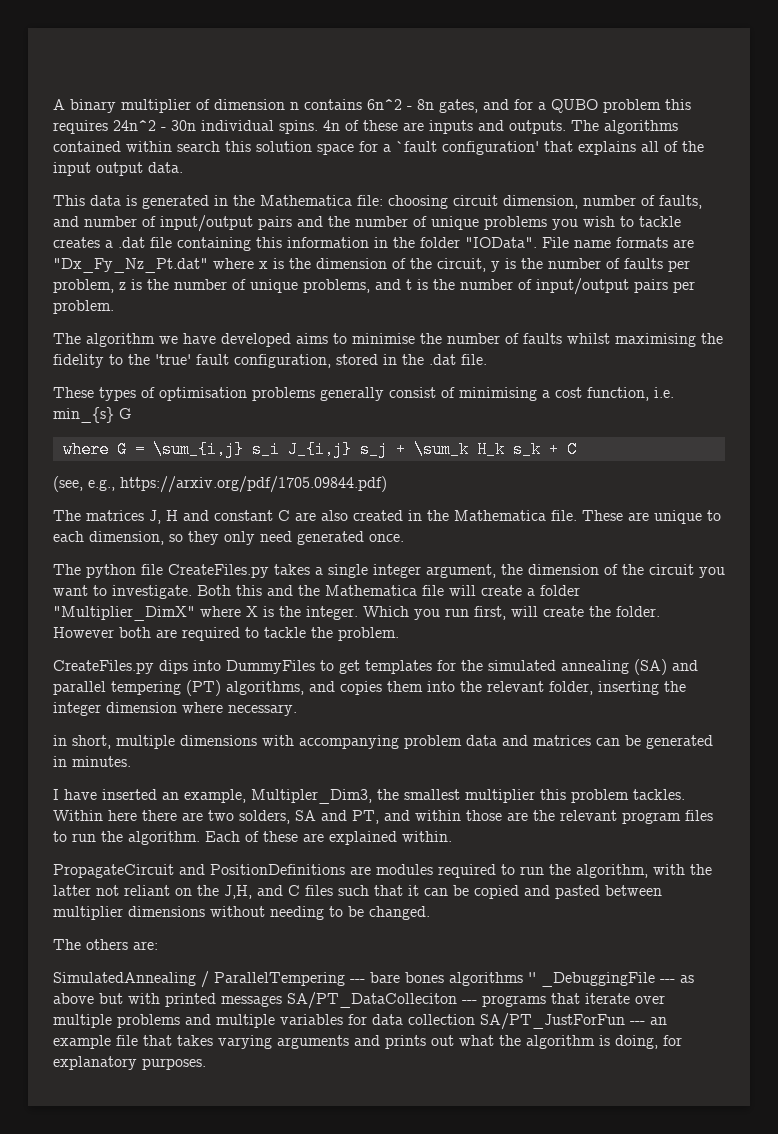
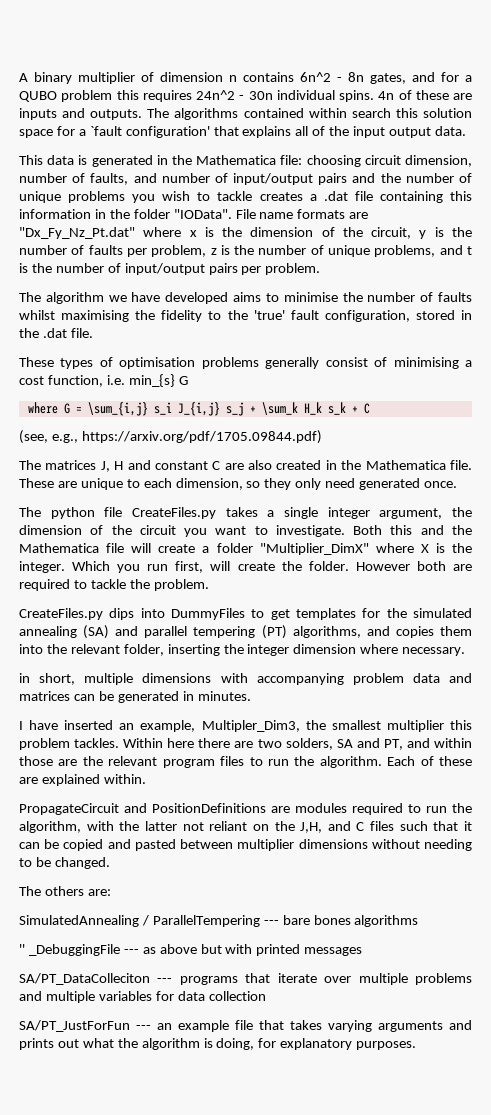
(523, 979) none -> (419, 921) //
(282, 1001) none -> (363, 951) //
(475, 1019) none -> (266, 996) //

